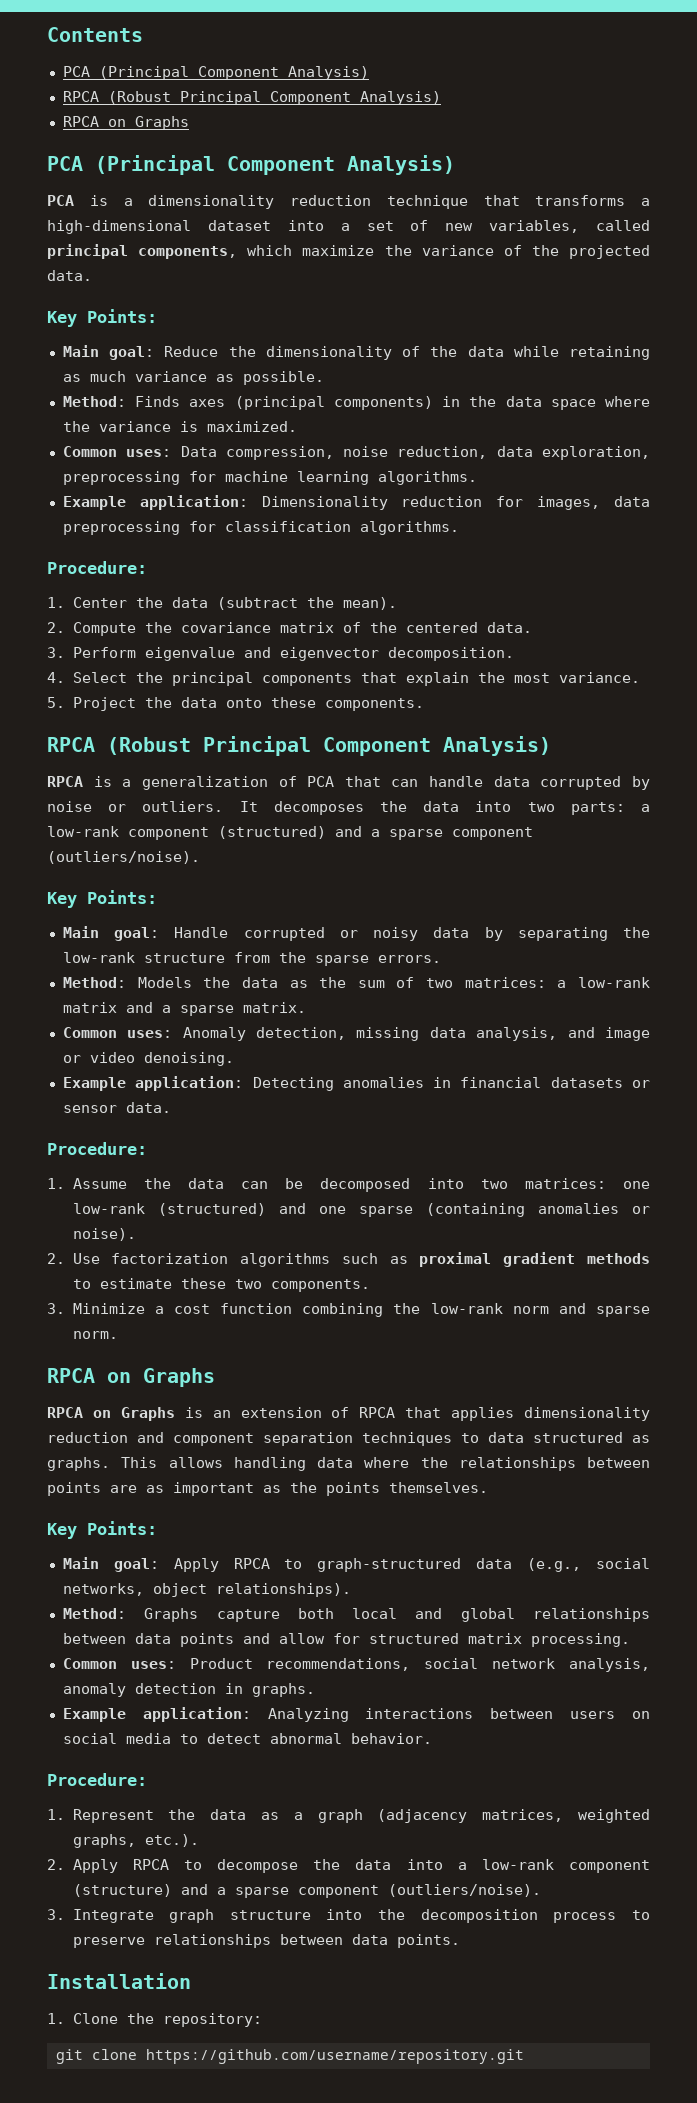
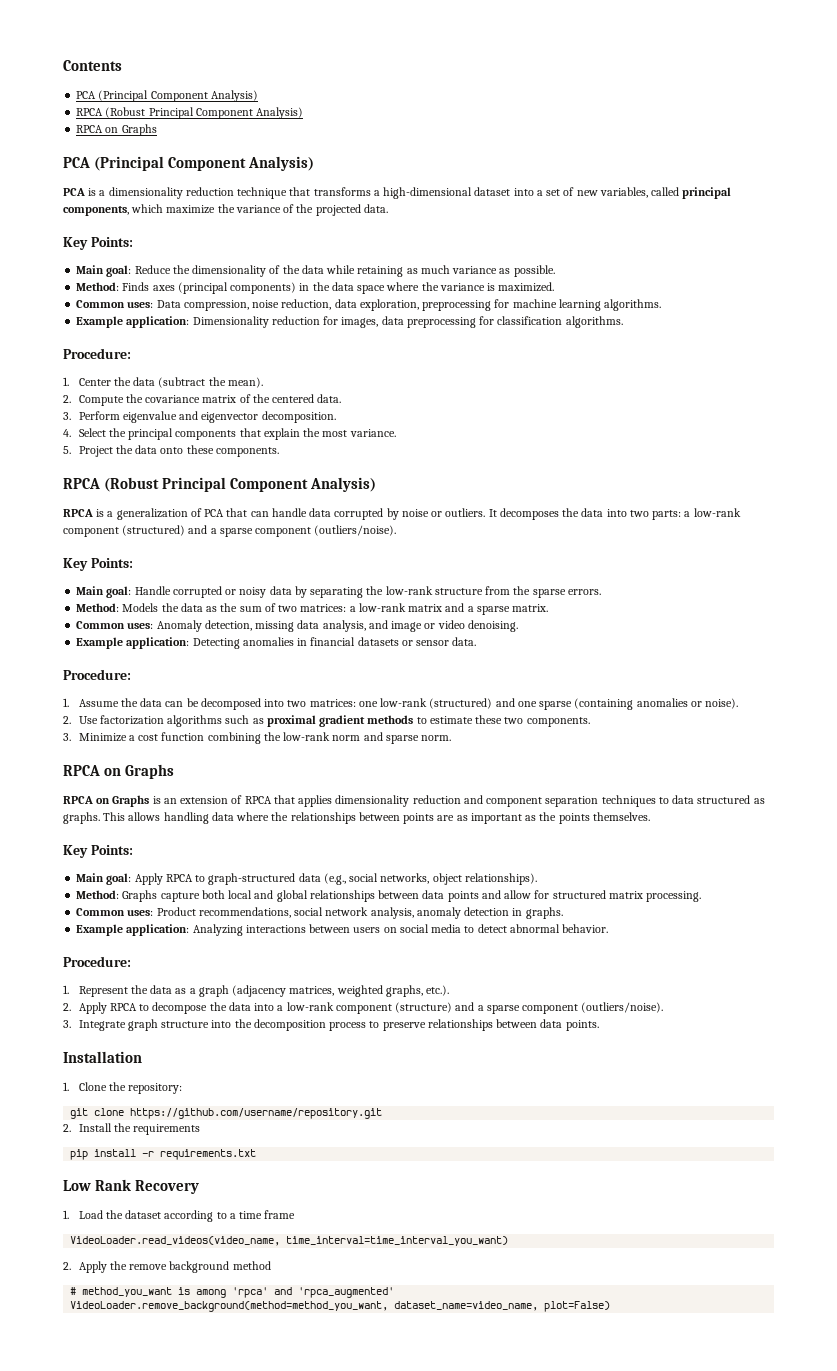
(524, 2056) none -> [63,1123,201,1135] [70,1149,257,1160] [63,1179,200,1194] [63,1210,296,1222] [70,1236,509,1246] [63,1261,271,1273] [70,1287,395,1298] [70,1301,611,1312] // 2. Install the requirements // pip install -r requirements.txt // Low Rank Recovery // 1. Load the dataset according to a time frame // VideoLoader.read_videos(video_name, time_interval=time_interval_you_want) // 2. Apply the remove background method // # method_you_want is among 'rpca' and 'rpca_augmented' // VideoLoader.remove_background(method=method_you_want, dataset_name=video_name, plot=False)

